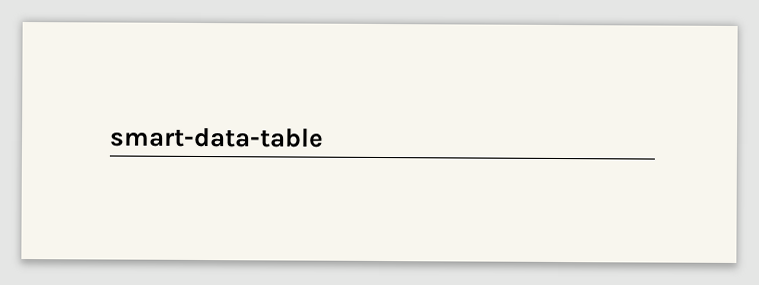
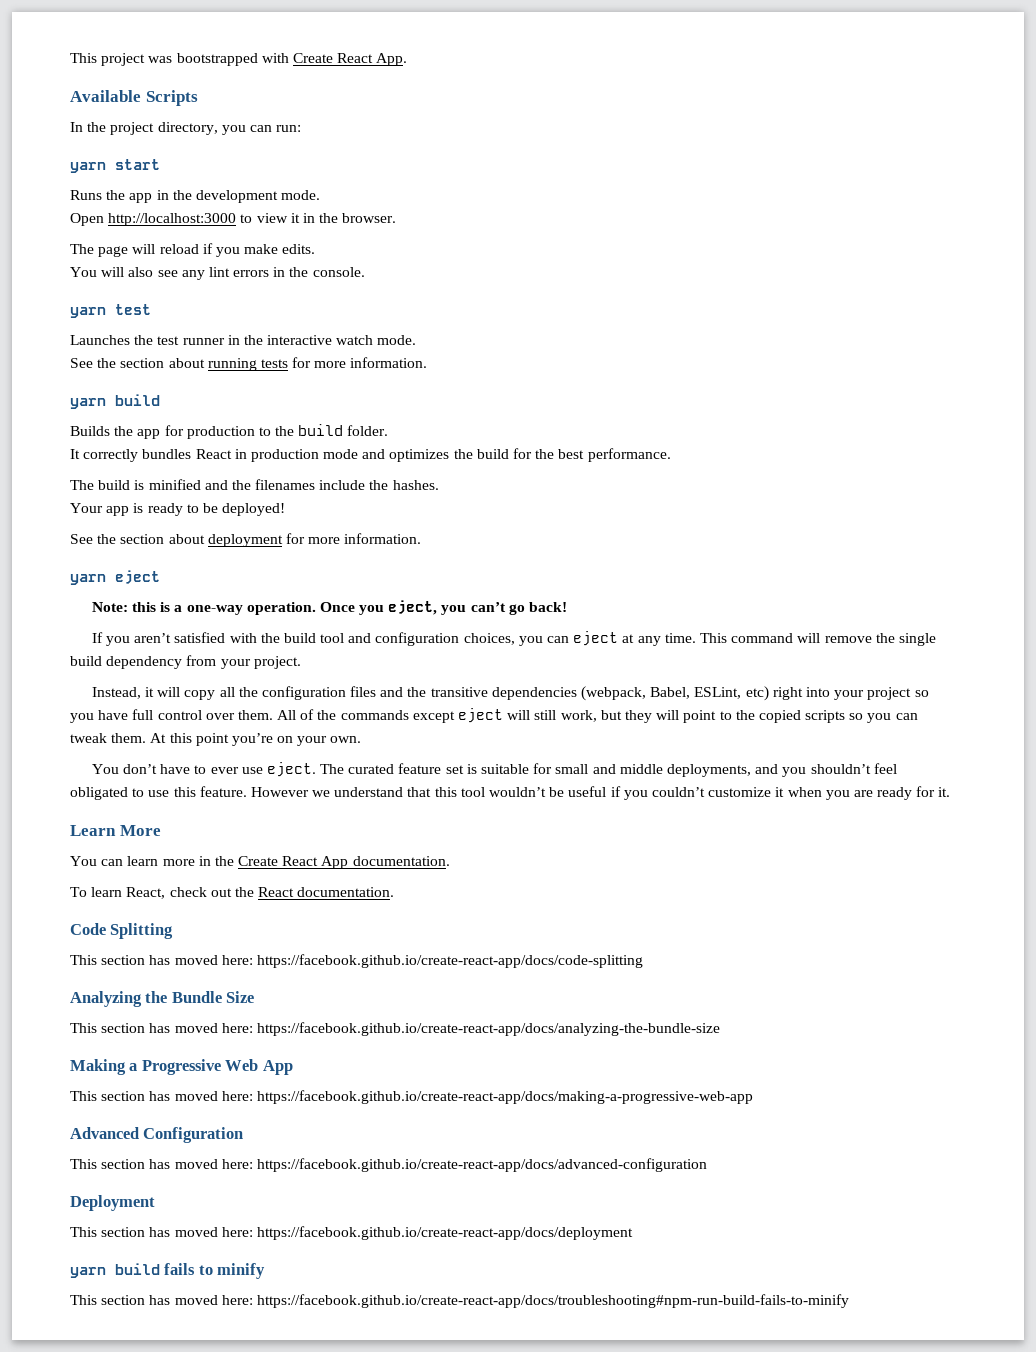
[109,127,324,148] smart-data-table -> [70,53,408,66] [70,90,198,106] [70,122,302,135] [70,159,160,173] [70,190,321,203] [70,213,397,226] [70,243,316,257] [70,267,365,280] [70,304,151,318] [70,335,417,345] [70,357,428,371] [70,394,160,409] [70,424,389,439] [70,448,671,462] [70,479,439,490] [70,503,286,516] [70,533,422,547] [70,570,160,585] [91,600,568,615] [91,631,936,646] [70,655,301,669] [91,686,929,701] [70,708,918,723] [70,733,362,746] [91,762,897,777] [70,786,951,800] [70,825,161,836] [70,856,450,869] [70,887,395,899] [70,923,174,939] [70,954,643,968] [70,991,255,1007] [70,1022,720,1036] [70,1059,293,1075] [70,1090,753,1104] [70,1127,244,1143] [70,1158,707,1172] [70,1195,155,1211] [70,1226,633,1240] [70,1263,266,1279] [70,1294,849,1308] This project was bootstrapped with Create React App. // Available Scripts // In the project directory, you can run: // yarn start // Runs the app in the development mode. // Open http://localhost:3000 to view it in the browser. // The page will reload if you make edits. // You will also see any lint errors in the console. // yarn test // Launches the test runner in the interactive watch mode. // See the section about running tests for more information. // yarn build // Builds the app for production to the build folder. // It correctly bundles React in production mode and optimizes the build for the best performance. // The build is minified and the filenames include the hashes. // Your app is ready to be deployed! // See the section about deployment for more information. // yarn eject // Note: this is a one-way operation. Once you eject, you can’t go back! // If you aren’t satisfied with the build tool and configuration choices, you can eject at any time. This command will remove the single build dependency from your project. // Instead, it will copy all the configuration files and the transitive dependencies (webpack, Babel, ESLint, etc) right into your project so you have full control over them. All of the commands except eject will still work, but they will point to the copied scripts so you can tweak them. At this point you’re on your own. // You don’t have to ever use eject. The curated feature set is suitable for small and middle deployments, and you shouldn’t feel obligated to use this feature. However we understand that this tool wouldn’t be useful if you couldn’t customize it when you are ready for it. // Learn More // You can learn more in the Create React App documentation. // To learn React, check out the React documentation. // Code Splitting // This section has moved here: https://facebook.github.io/create-react-app/docs/code-splitting // Analyzing the Bundle Size // This section has moved here: https://facebook.github.io/create-react-app/docs/analyzing-the-bundle-size // Making a Progressive Web App // This section has moved here: https://facebook.github.io/create-react-app/docs/making-a-progressive-web-app // Advanced Configuration // This section has moved here: https://facebook.github.io/create-react-app/docs/advanced-configuration // Deployment // This section has moved here: https://facebook.github.io/create-react-app/docs/deployment // yarn build fails to minify // This section has moved here: https://facebook.github.io/create-react-app/docs/troubleshooting#npm-run-build-fails-to-minify

